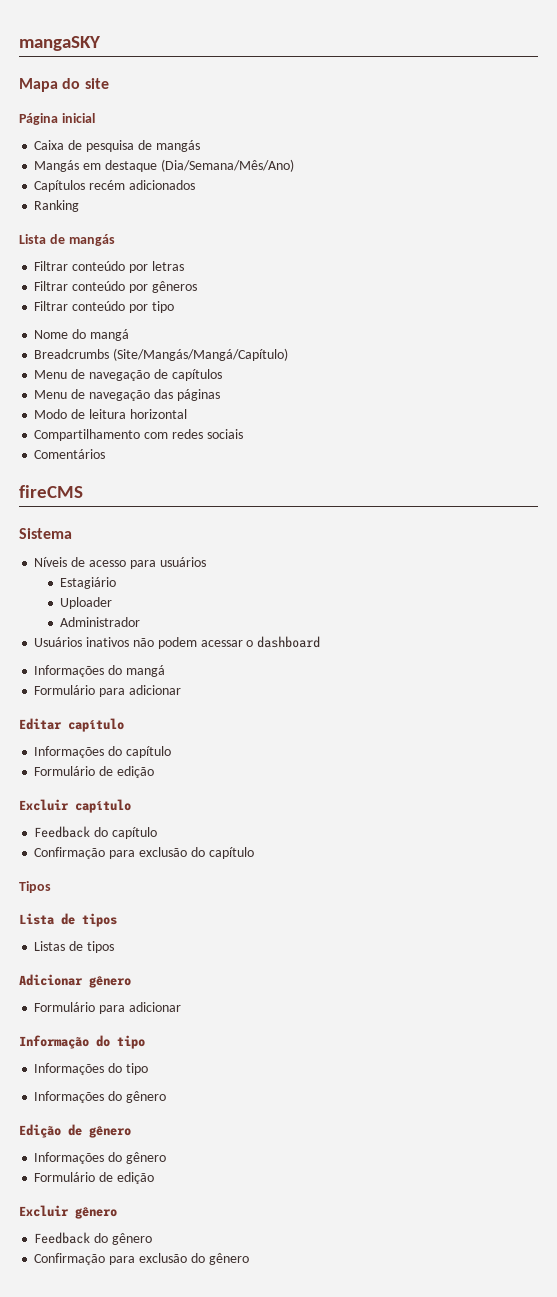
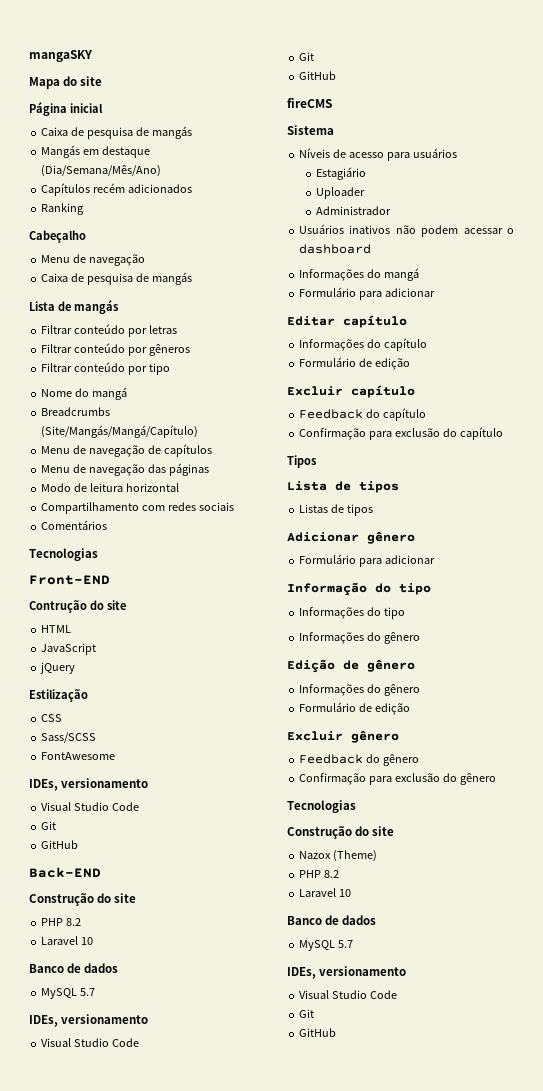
(80, 206) none -> [29,230,86,243] [41,254,146,266] [41,272,192,285] // Cabeçalho // Menu de navegação // Caixa de pesquisa de mangás
(106, 454) none -> [29,548,98,561] [29,575,110,585] [29,600,126,613] [41,625,72,633] [41,643,97,655] [40,662,76,674] [29,689,88,702] [41,714,63,722] [41,732,97,743] [41,752,116,760] [29,778,149,791] [41,802,140,811] [41,821,57,830] [41,840,79,849] [29,867,101,878] [29,893,137,906] [41,918,82,926] [41,936,94,945] [29,963,119,973] [41,988,96,999] [29,1014,149,1027] [41,1038,140,1047] [299,52,315,61] [299,71,337,80] // Tecnologias // Front-END // Contrução do site // HTML // JavaScript // jQuery // Estilização // CSS // Sass/SCSS // FontAwesome // IDEs, versionamento // Visual Studio Code // Git // GitHub // Back-END // Construção do site // PHP 8.2 // Laravel 10 // Banco de dados // MySQL 5.7 // IDEs, versionamento // Visual Studio Code // Git // GitHub
(249, 1259) none -> [287,800,356,813] [287,826,395,839] [299,850,378,862] [299,870,340,878] [299,888,352,897] [287,915,377,925] [299,940,354,951] [287,966,407,979] [299,990,398,999] [299,1009,315,1018] [299,1028,337,1037] // Tecnologias // Construção do site // Nazox (Theme) // PHP 8.2 // Laravel 10 // Banco de dados // MySQL 5.7 // IDEs, versionamento // Visual Studio Code // Git // GitHub

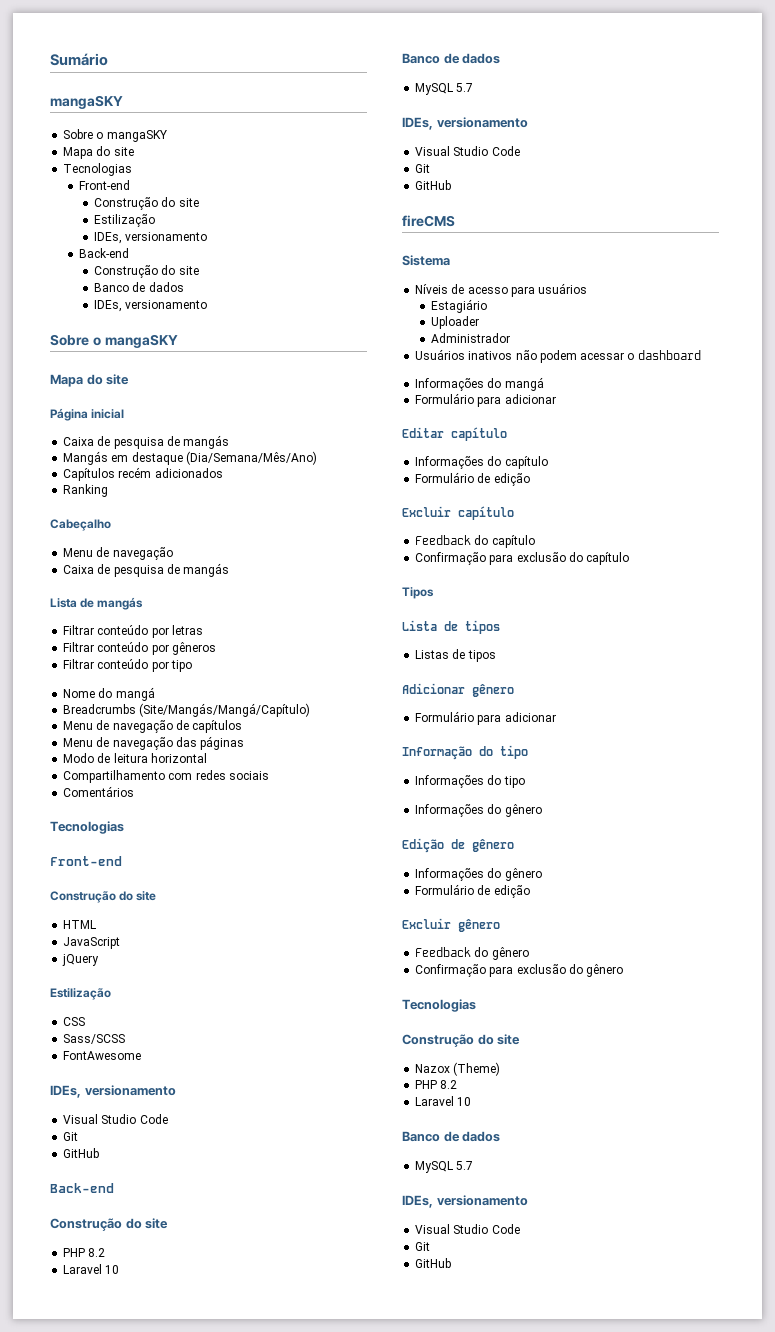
(29, 56) none -> [50,53,108,66] [50,95,123,109] [63,129,167,142] [63,146,134,159] [63,163,133,176] [78,180,130,190] [94,197,199,210] [94,214,156,227] [94,232,208,244] [78,248,129,258] [94,265,199,278] [94,282,184,292] [94,300,208,312] [50,334,101,346] Sumário // mangaSKY // Sobre o mangaSKY // Mapa do site // Tecnologias // Front-end // Construção do site // Estilização // IDEs, versionamento // Back-end // Construção do site // Banco de dados // IDEs, versionamento // Sobre o
[29,575,110,585] [29,600,87,613] Front-END // Contrução -> [50,856,122,866] [50,891,116,903] Front-end // Construção
[29,867,101,878] Back-END -> [50,1183,114,1193] Back-end

